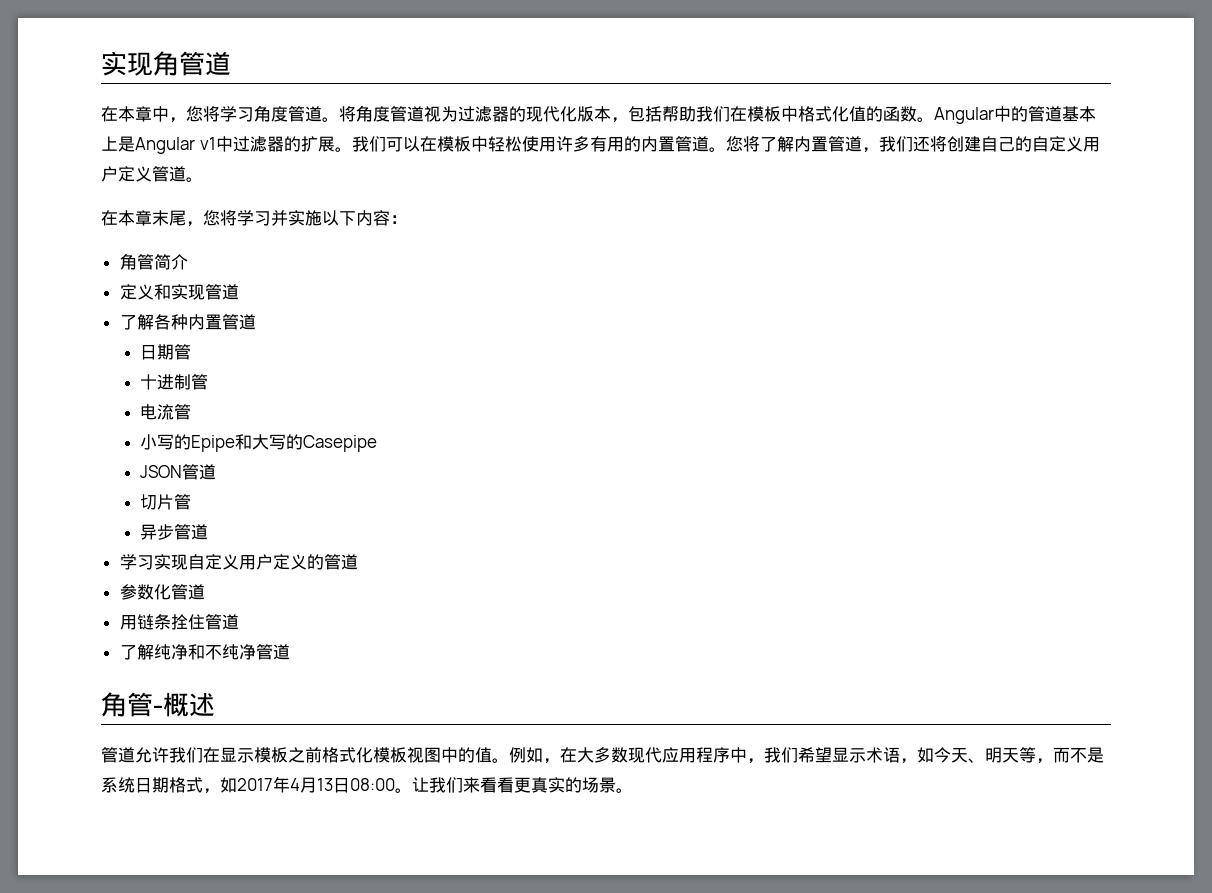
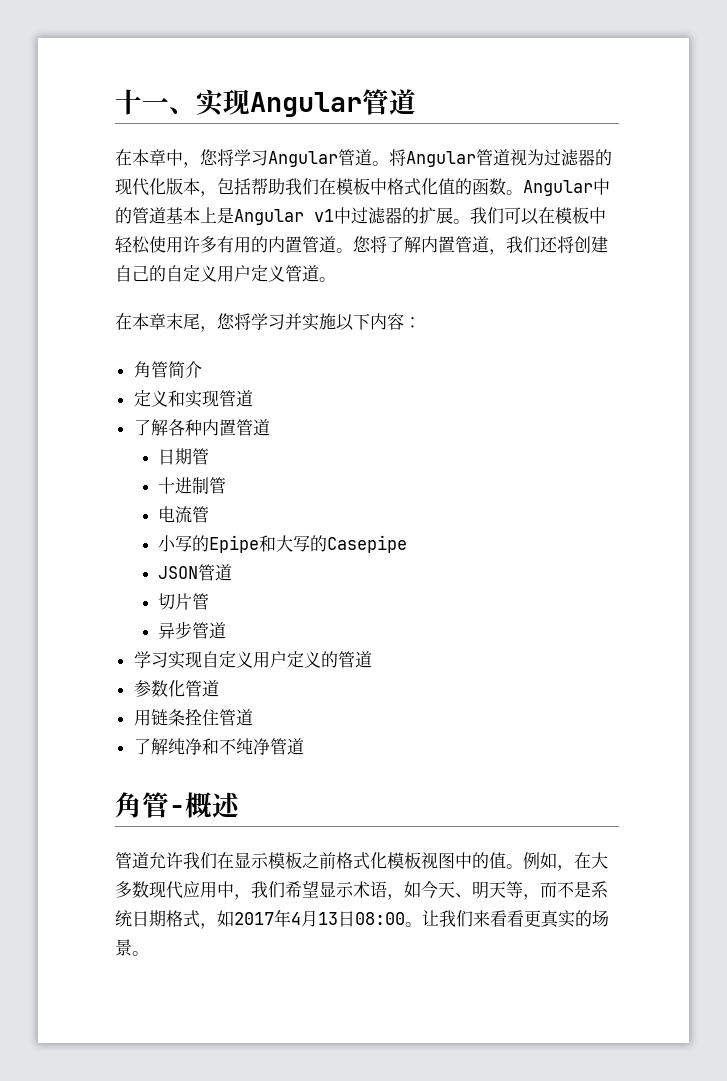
[101,51,179,76] 实现角 -> [115,89,362,117] 十一、实现Angular
[254,105,288,122] 角度 -> [268,151,338,167] Angular
[356,105,390,122] 角度 -> [406,151,476,167] Angular
[696,747,730,763] 程序 -> (217, 889) none

